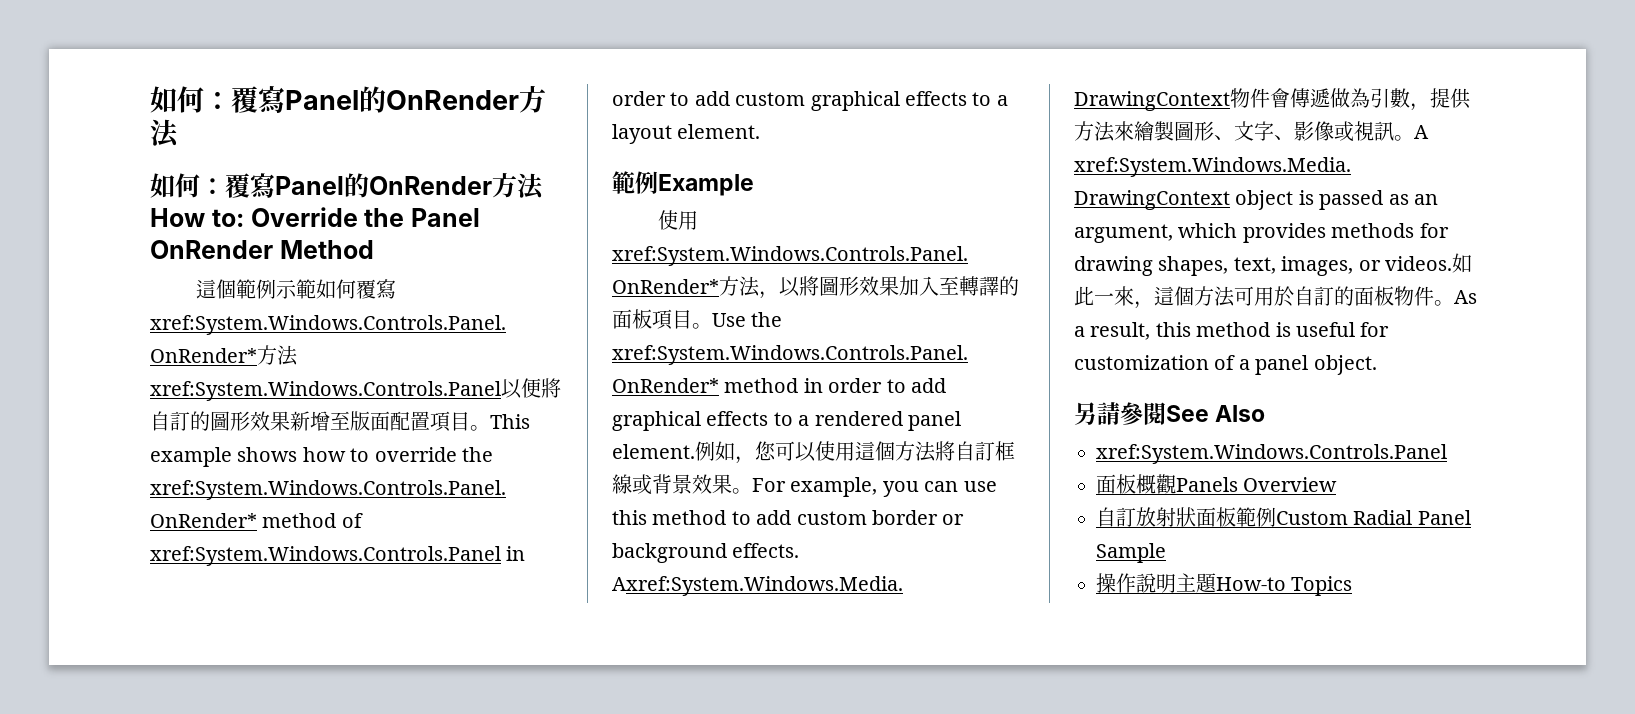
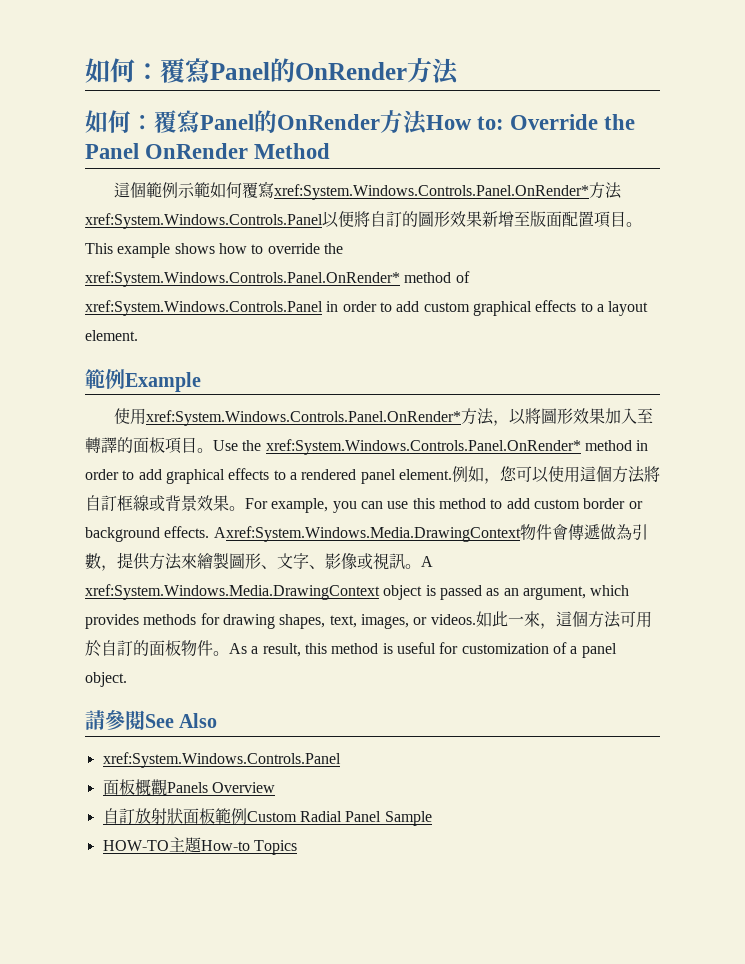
[1074,402,1097,425] 另 -> (127, 679) none
[1096,573,1176,593] 操作說明 -> [102,840,169,851] HOW-TO

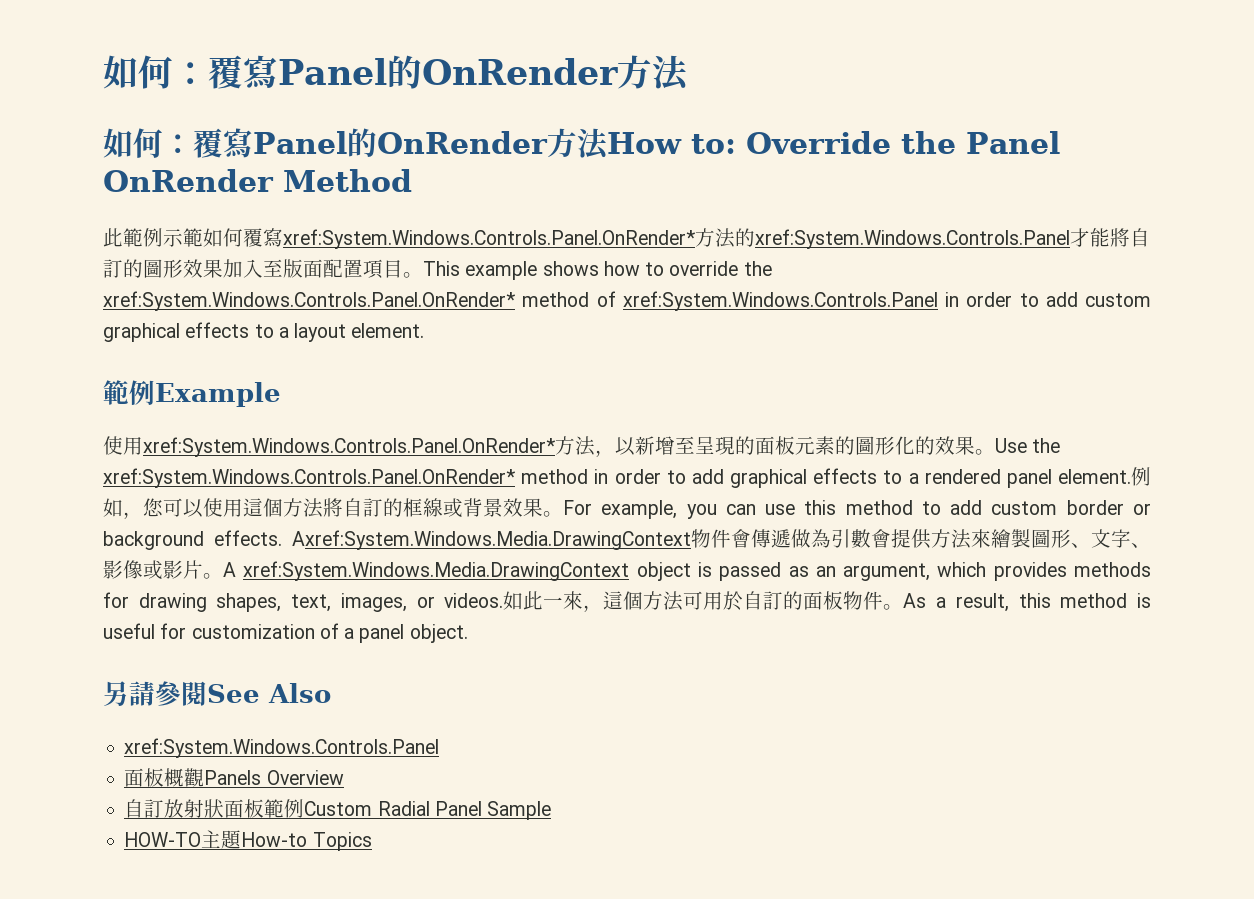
[114,182,147,198] 這個 -> [103,228,123,247] 此
[85,211,354,229] xref:System.Windows.Controls.Panel以便 -> [735,228,1110,249] 的xref:System.Windows.Controls.Panel才能
[482,211,514,227] 新增 -> [223,259,263,278] 加入
[525,408,654,424] [85,437,197,454] 將圖形效果加入至轉譯的面板項目 -> [635,436,975,455] 新增至呈現的面板元素的圖形化的效果
(117, 503) none -> [383,498,403,517] 的
[101,565,117,571] ， -> [871,529,891,548] 會
[373,553,405,570] 視訊 -> [163,560,203,579] 影片
(127, 679) none -> [103,681,129,706] 另

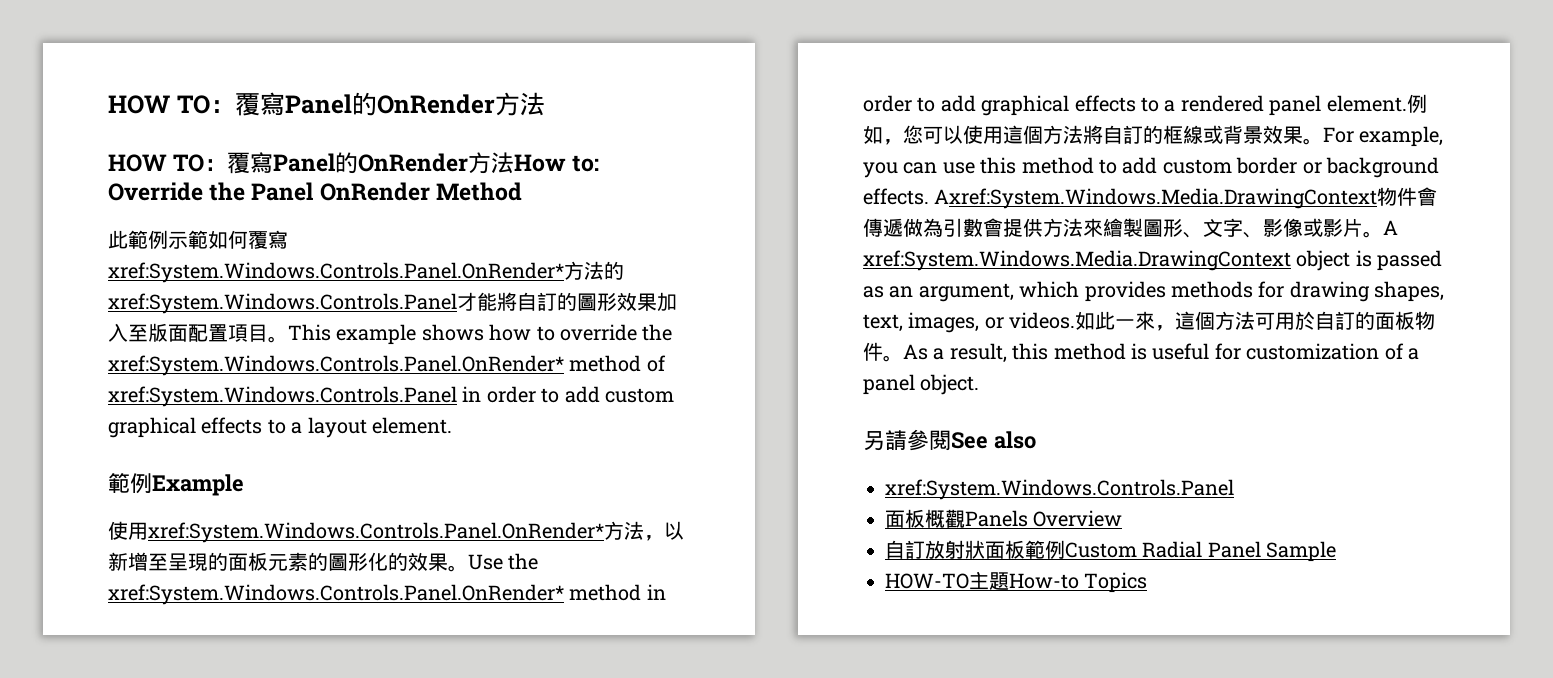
[103,55,173,89] 如何 -> [108,95,210,114] HOW TO
[103,128,163,158] 如何 -> [108,154,205,172] HOW TO
[268,683,331,703] Also -> [993,431,1036,449] also

